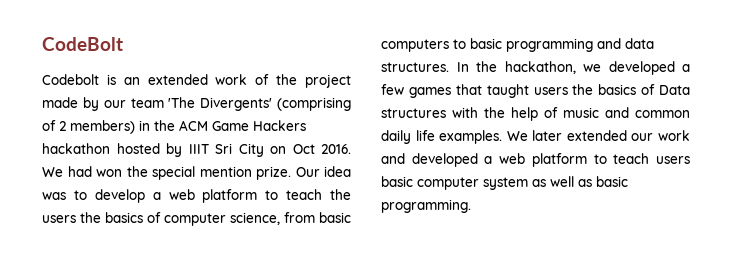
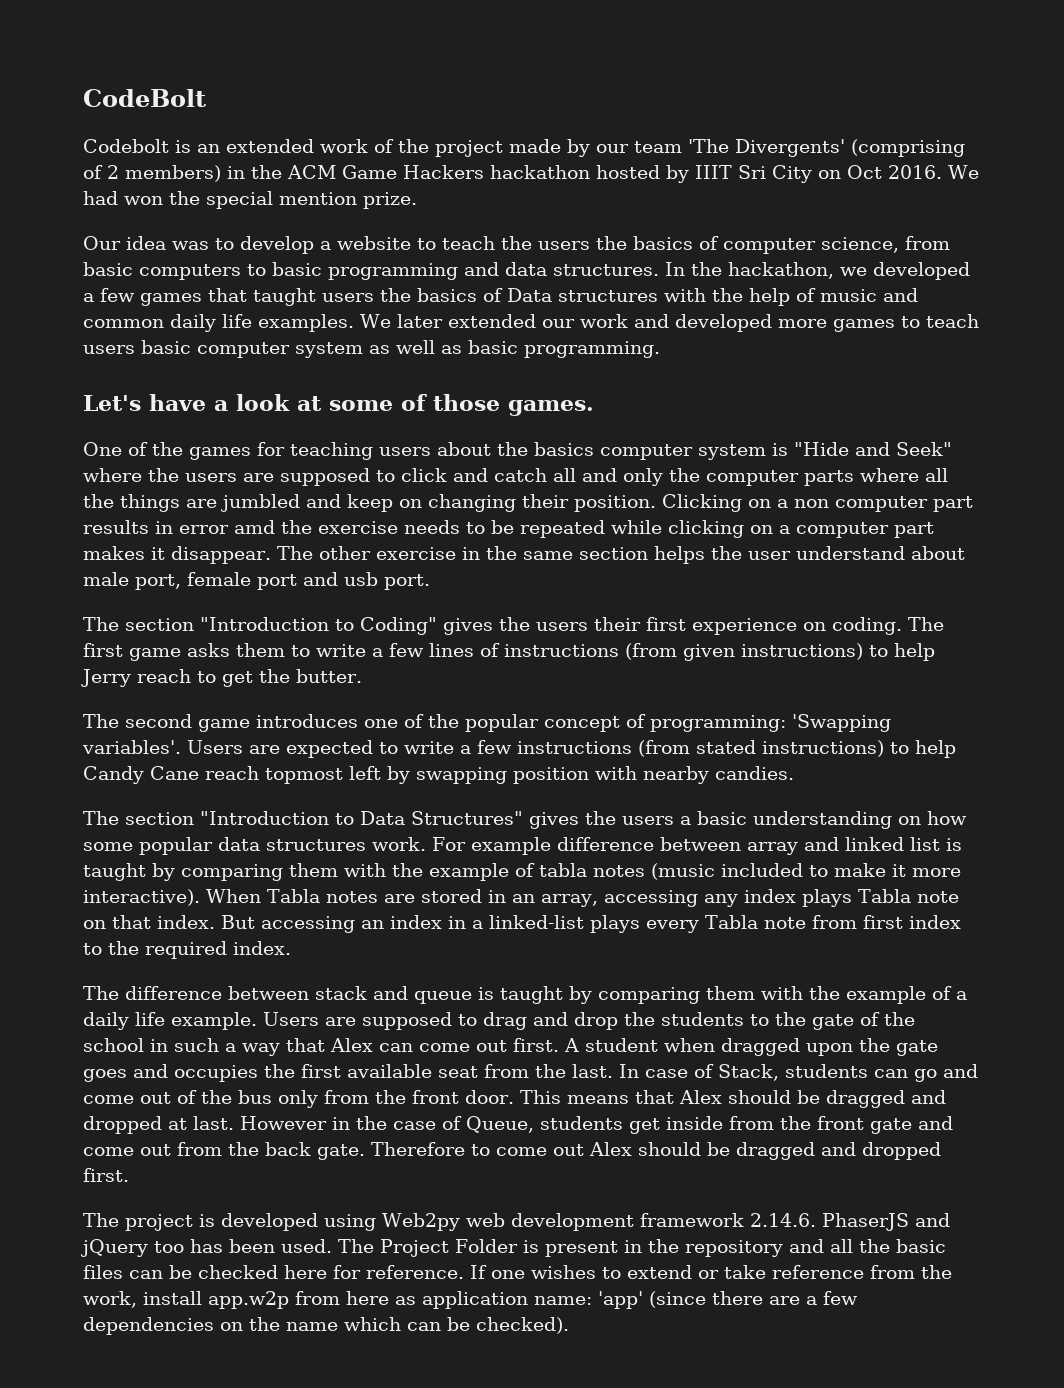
(291, 173) none -> (417, 200) //
[168,189,258,203] web platform -> [337,236,411,250] website
[484,153,587,167] a web platform -> [777,319,895,332] more games
(471, 206) none -> [83,394,594,416] [83,442,952,460] [83,468,948,486] [83,494,973,512] [83,520,934,538] [83,546,965,564] [83,572,430,590] [83,617,944,635] [83,643,935,661] [81,669,362,687] [83,714,891,732] [82,740,956,758] [83,766,794,784] [83,811,967,829] [83,837,962,855] [83,863,961,881] [83,889,959,907] [83,915,961,933] [83,941,291,959] [83,986,967,1004] [83,1012,915,1030] [83,1038,938,1056] [83,1064,978,1082] [83,1090,946,1108] [83,1116,953,1134] [83,1142,941,1160] [83,1168,129,1182] [83,1213,950,1231] [81,1239,946,1257] [83,1265,952,1279] [83,1291,858,1309] [83,1317,569,1335] // Let's have a look at some of those games. // One of the games for teaching users about the basics computer system is "Hide and Seek" where the users are supposed to click and catch all and only the computer parts where all the things are jumbled and keep on changing their position. Clicking on a non computer part results in error amd the exercise needs to be repeated while clicking on a computer part makes it disappear. The other exercise in the same section helps the user understand about male port, female port and usb port. // The section "Introduction to Coding" gives the users their first experience on coding. The first game asks them to write a few lines of instructions (from given instructions) to help Jerry reach to get the butter. // The second game introduces one of the popular concept of programming: 'Swapping variables'. Users are expected to write a few instructions (from stated instructions) to help Candy Cane reach topmost left by swapping position with nearby candies. // The section "Introduction to Data Structures" gives the users a basic understanding on how some popular data structures work. For example difference between array and linked list is taught by comparing them with the example of tabla notes (music included to make it more interactive). When Tabla notes are stored in an array, accessing any index plays Tabla note on that index. But accessing an index in a linked-list plays every Tabla note from first index to the required index. // The difference between stack and queue is taught by comparing them with the example of a daily life example. Users are supposed to drag and drop the students to the gate of the school in such a way that Alex can come out first. A student when dragged upon the gate goes and occupies the first available seat from the last. In case of Stack, students can go and come out of the bus only from the front door. This means that Alex should be dragged and dropped at last. However in the case of Queue, students get inside from the front gate and come out from the back gate. Therefore to come out Alex should be dragged and dropped first. // The project is developed using Web2py web development framework 2.14.6. PhaserJS and jQuery too has been used. The Project Folder is present in the repository and all the basic files can be checked here for reference. If one wishes to extend or take reference from the work, install app.w2p from here as application name: 'app' (since there are a few dependencies on the name which can be checked).

